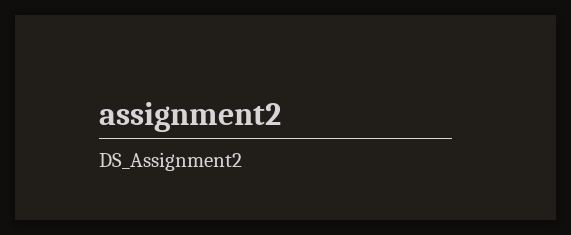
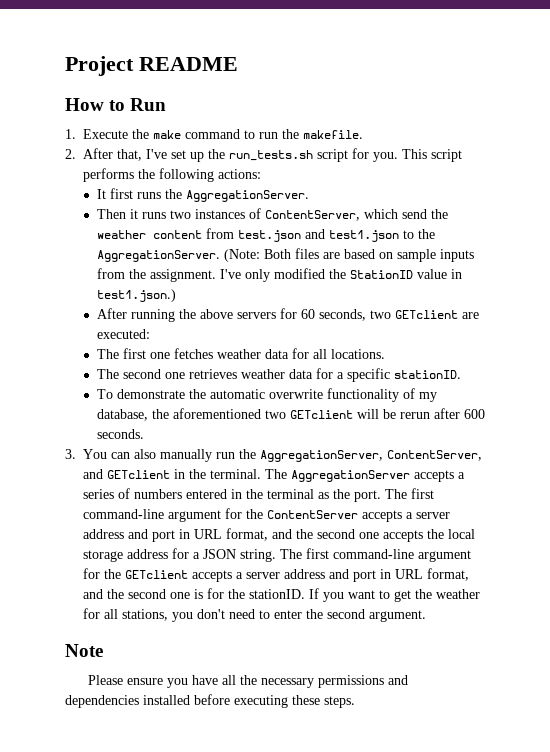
[99,102,281,132] [99,152,242,171] assignment2 // DS_Assignment2 -> [65,56,238,76] [65,98,167,111] [65,129,363,139] [65,148,462,162] [83,168,261,182] [96,188,309,202] [96,208,448,221] [96,228,435,242] [96,248,474,262] [96,268,462,282] [96,289,176,302] [96,308,479,322] [96,329,150,339] [96,348,385,359] [96,368,461,382] [96,388,437,402] [96,408,485,421] [96,429,144,439] [65,449,482,462] [83,469,465,482] [83,488,434,502] [83,508,450,522] [83,528,475,542] [83,548,471,562] [83,568,469,582] [83,588,480,602] [83,608,426,622] [65,644,103,657] [87,675,408,688] [65,694,355,708] Project README // How to Run // 1. Execute the make command to run the makefile. // 2. After that, I've set up the run_tests.sh script for you. This script performs the following actions: // It first runs the AggregationServer. // Then it runs two instances of ContentServer, which send the weather content from test.json and test1.json to the AggregationServer. (Note: Both files are based on sample inputs from the assignment. I've only modified the StationID value in test1.json.) // After running the above servers for 60 seconds, two GETclient are executed: // The first one fetches weather data for all locations. // The second one retrieves weather data for a specific stationID. // To demonstrate the automatic overwrite functionality of my database, the aforementioned two GETclient will be rerun after 600 seconds. // 3. You can also manually run the AggregationServer, ContentServer, and GETclient in the terminal. The AggregationServer accepts a series of numbers entered in the terminal as the port. The first command-line argument for the ContentServer accepts a server address and port in URL format, and the second one accepts the local storage address for a JSON string. The first command-line argument for the GETclient accepts a server address and port in URL format, and the second one is for the stationID. If you want to get the weather for all stations, you don't need to enter the second argument. // Note // Please ensure you have all the necessary permissions and dependencies installed before executing these steps.

